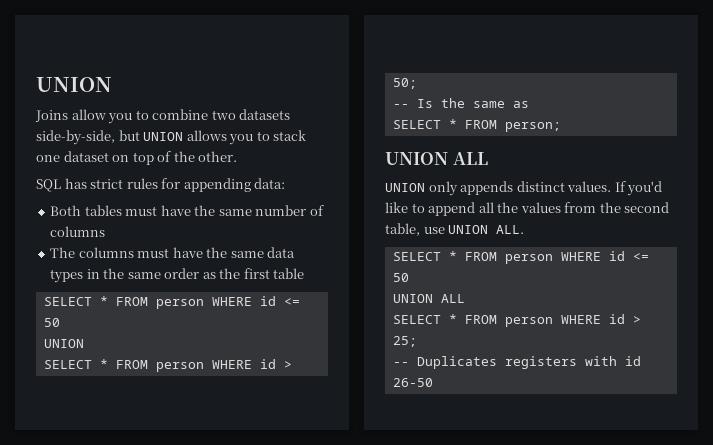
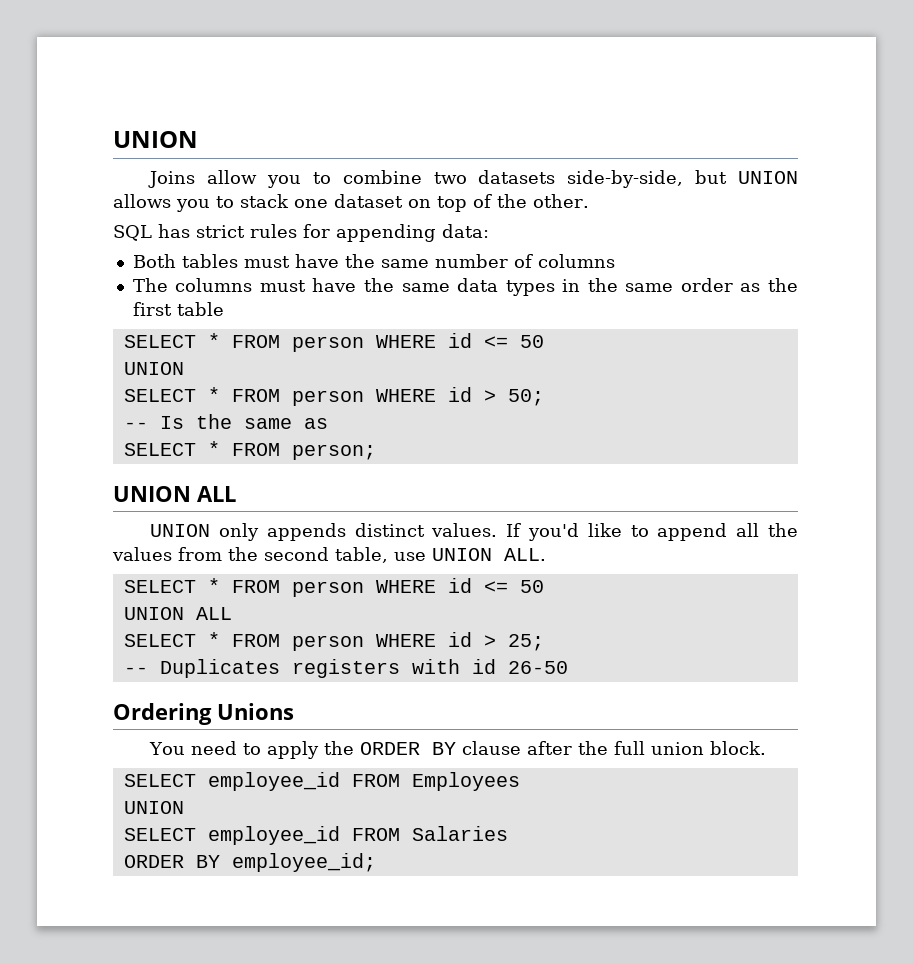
(433, 382) none -> [113,703,294,725] [149,741,767,759] [123,772,520,791] [123,801,184,814] [123,826,508,845] [123,853,376,872] // Ordering Unions // You need to apply the ORDER BY clause after the full union block. // SELECT employee_id FROM Employees // UNION // SELECT employee_id FROM Salaries // ORDER BY employee_id;

